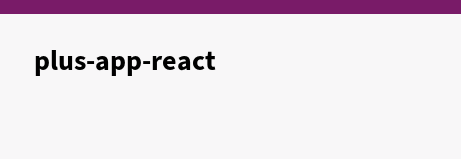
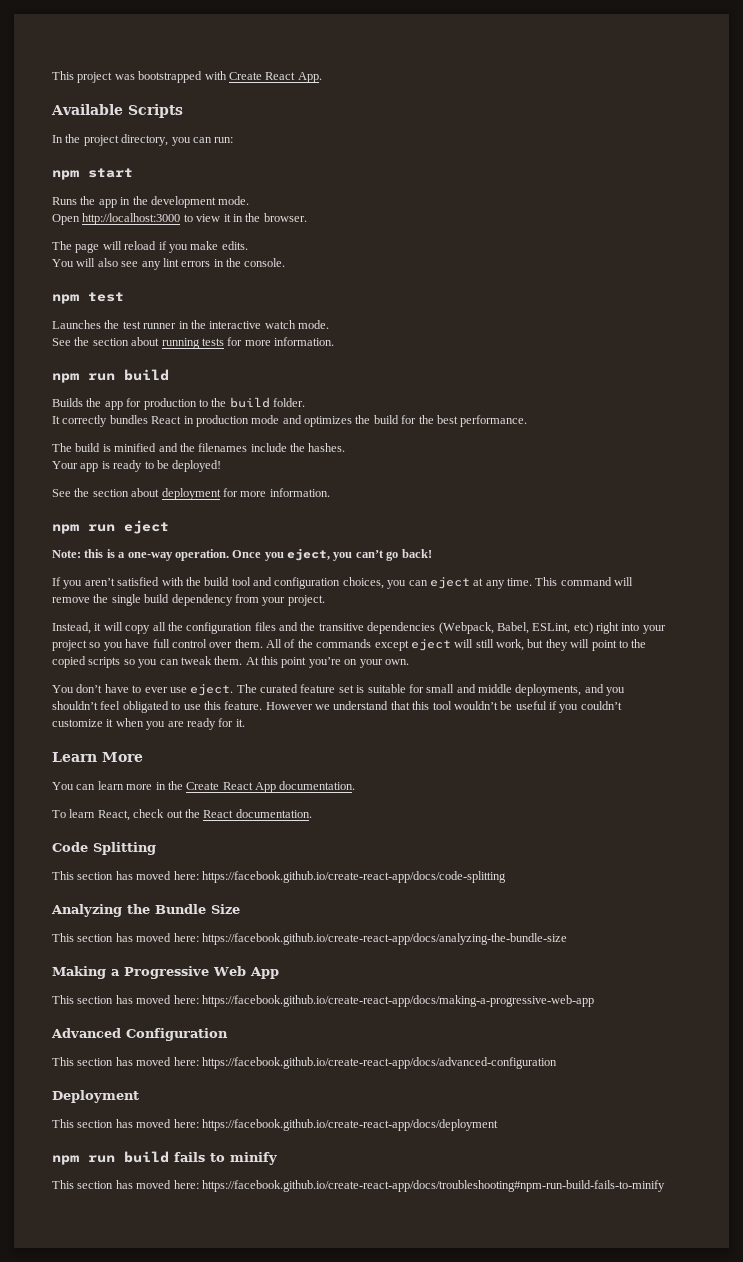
[34,50,216,76] plus-app-react -> [52,71,322,83] [51,104,183,118] [52,134,234,146] [52,168,133,180] [52,196,250,208] [52,213,307,225] [52,241,248,253] [52,258,286,270] [52,292,124,304] [52,320,329,329] [52,337,334,349] [52,369,169,383] [52,397,305,410] [52,415,528,427] [52,443,346,452] [52,460,222,472] [52,488,330,500] [52,520,169,534] [52,548,432,561] [52,577,634,589] [52,594,325,606] [52,622,666,634] [52,639,647,651] [52,656,409,668] [52,684,626,696] [52,701,622,713] [52,718,245,730] [52,752,143,762] [52,781,356,793] [52,809,312,821] [52,842,156,855] [52,871,506,883] [51,904,240,917] [52,933,567,945] [52,966,279,979] [52,995,594,1007] [51,1028,228,1041] [52,1057,557,1069] [52,1090,139,1103] [52,1119,498,1131] [52,1151,277,1165] [52,1180,665,1192] This project was bootstrapped with Create React App. // Available Scripts // In the project directory, you can run: // npm start // Runs the app in the development mode. // Open http://localhost:3000 to view it in the browser. // The page will reload if you make edits. // You will also see any lint errors in the console. // npm test // Launches the test runner in the interactive watch mode. // See the section about running tests for more information. // npm run build // Builds the app for production to the build folder. // It correctly bundles React in production mode and optimizes the build for the best performance. // The build is minified and the filenames include the hashes. // Your app is ready to be deployed! // See the section about deployment for more information. // npm run eject // Note: this is a one-way operation. Once you eject, you can’t go back! // If you aren’t satisfied with the build tool and configuration choices, you can eject at any time. This command will remove the single build dependency from your project. // Instead, it will copy all the configuration files and the transitive dependencies (Webpack, Babel, ESLint, etc) right into your project so you have full control over them. All of the commands except eject will still work, but they will point to the copied scripts so you can tweak them. At this point you’re on your own. // You don’t have to ever use eject. The curated feature set is suitable for small and middle deployments, and you shouldn’t feel obligated to use this feature. However we understand that this tool wouldn’t be useful if you couldn’t customize it when you are ready for it. // Learn More // You can learn more in the Create React App documentation. // To learn React, check out the React documentation. // Code Splitting // This section has moved here: https://facebook.github.io/create-react-app/docs/code-splitting // Analyzing the Bundle Size // This section has moved here: https://facebook.github.io/create-react-app/docs/analyzing-the-bundle-size // Making a Progressive Web App // This section has moved here: https://facebook.github.io/create-react-app/docs/making-a-progressive-web-app // Advanced Configuration // This section has moved here: https://facebook.github.io/create-react-app/docs/advanced-configuration // Deployment // This section has moved here: https://facebook.github.io/create-react-app/docs/deployment // npm run build fails to minify // This section has moved here: https://facebook.github.io/create-react-app/docs/troubleshooting#npm-run-build-fails-to-minify

